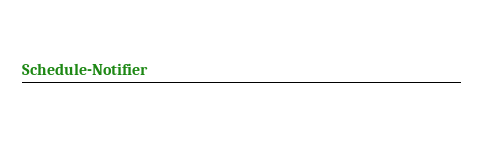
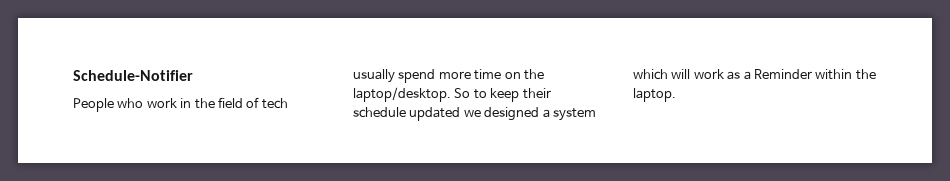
(148, 69) none -> [73,97,288,112] [353,69,544,83] [353,87,551,102] [353,107,596,121] [633,69,876,80] [633,88,676,102] // People who work in the field of tech usually spend more time on the laptop/desktop. So to keep their schedule updated we designed a system which will work as a Reminder within the laptop.

